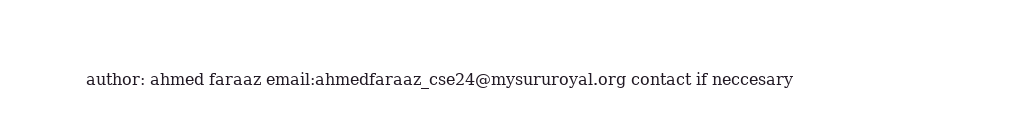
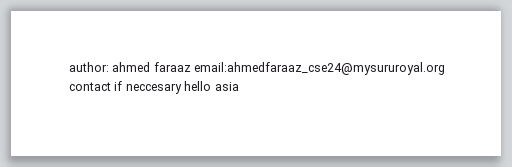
(793, 82) none -> [184,81,239,91] hello asia

